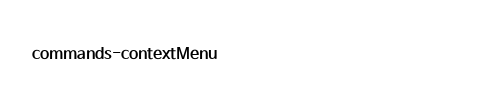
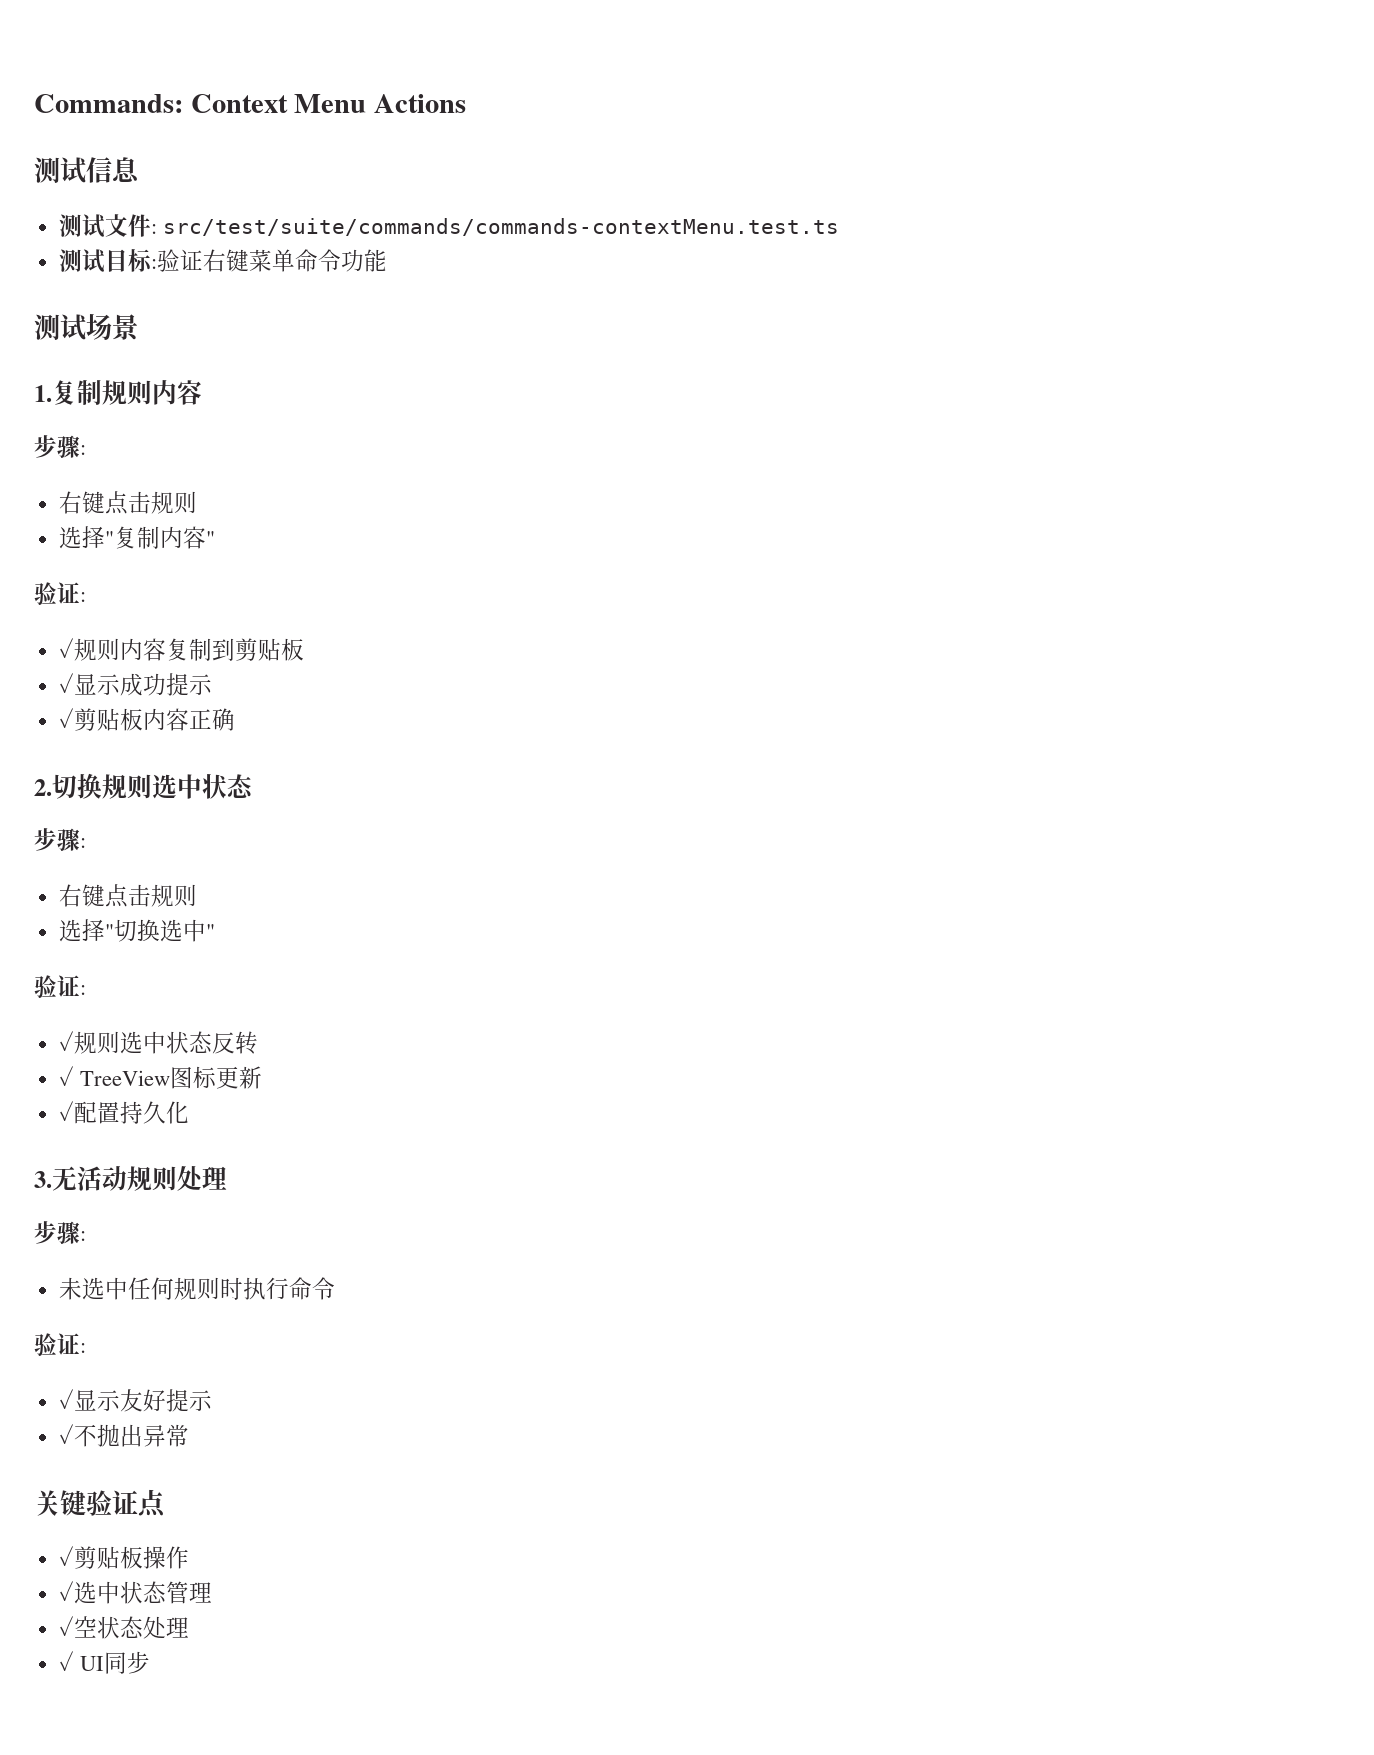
[32,47,217,60] commands-contextMenu -> [34,94,467,113] [34,157,140,184] [58,214,839,238] [58,249,387,273] [34,314,139,341] [34,380,202,405] [34,435,86,458] [58,491,197,515] [58,526,215,549] [34,582,86,605] [58,638,304,661] [58,673,212,696] [58,708,235,731] [34,773,254,799] [34,828,86,851] [58,884,197,908] [58,919,215,942] [34,975,86,998] [58,1031,258,1055] [58,1066,262,1089] [58,1101,189,1124] [34,1166,227,1191] [34,1221,86,1244] [58,1277,335,1300] [34,1333,86,1356] [58,1389,212,1412] [58,1424,189,1447] [34,1489,166,1518] [58,1546,189,1569] [58,1581,212,1604] [58,1616,189,1639] [58,1651,150,1674] Commands: Context Menu Actions // 测试信息 // 测试文件: src/test/suite/commands/commands-contextMenu.test.ts // 测试目标:验证右键菜单命令功能 // 测试场景 // 1.复制规则内容 // 步骤: // 右键点击规则 // 选择"复制内容" // 验证: // ✓规则内容复制到剪贴板 // ✓显示成功提示 // ✓剪贴板内容正确 // 2.切换规则选中状态 // 步骤: // 右键点击规则 // 选择"切换选中" // 验证: // ✓规则选中状态反转 // ✓ TreeView图标更新 // ✓配置持久化 // 3.无活动规则处理 // 步骤: // 未选中任何规则时执行命令 // 验证: // ✓显示友好提示 // ✓不抛出异常 // 关键验证点 // ✓剪贴板操作 // ✓选中状态管理 // ✓空状态处理 // ✓ UI同步

